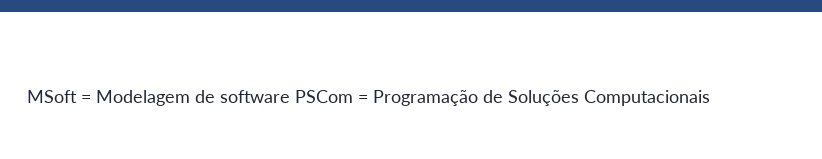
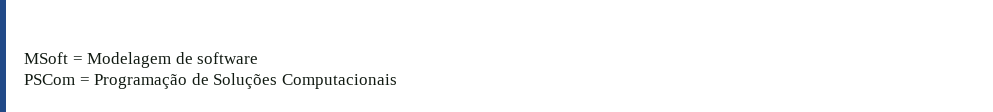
(290, 96) none -> (259, 58) //

